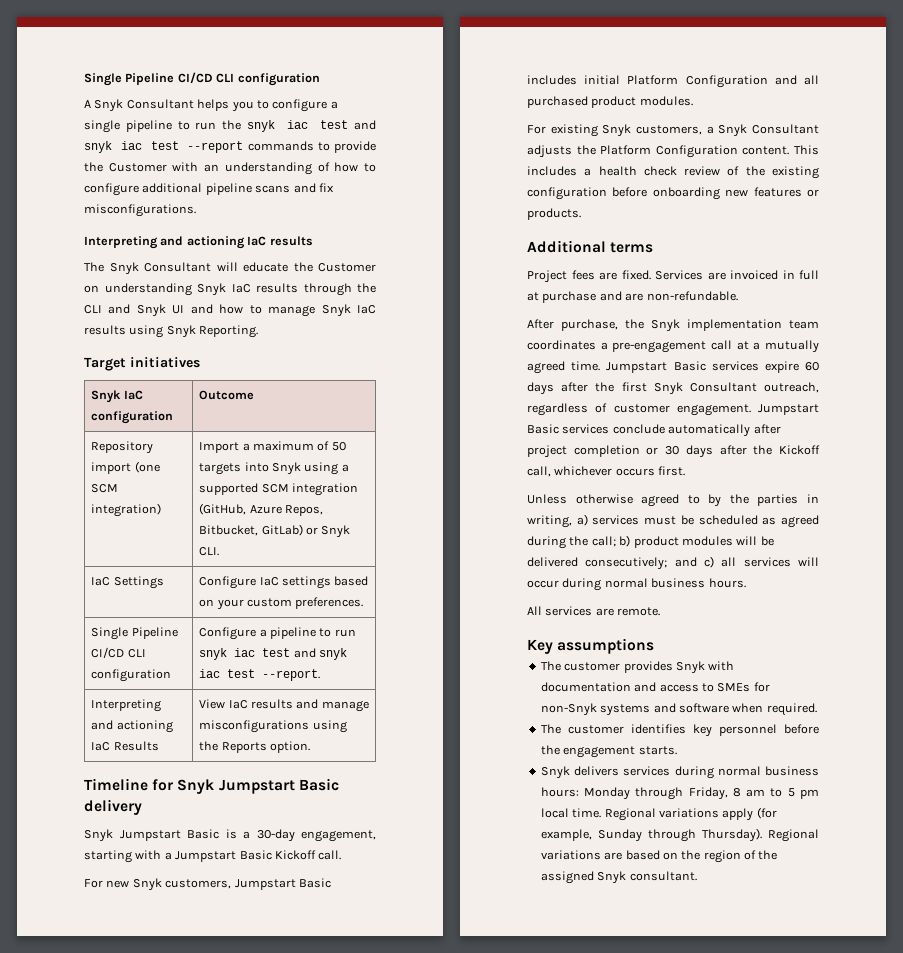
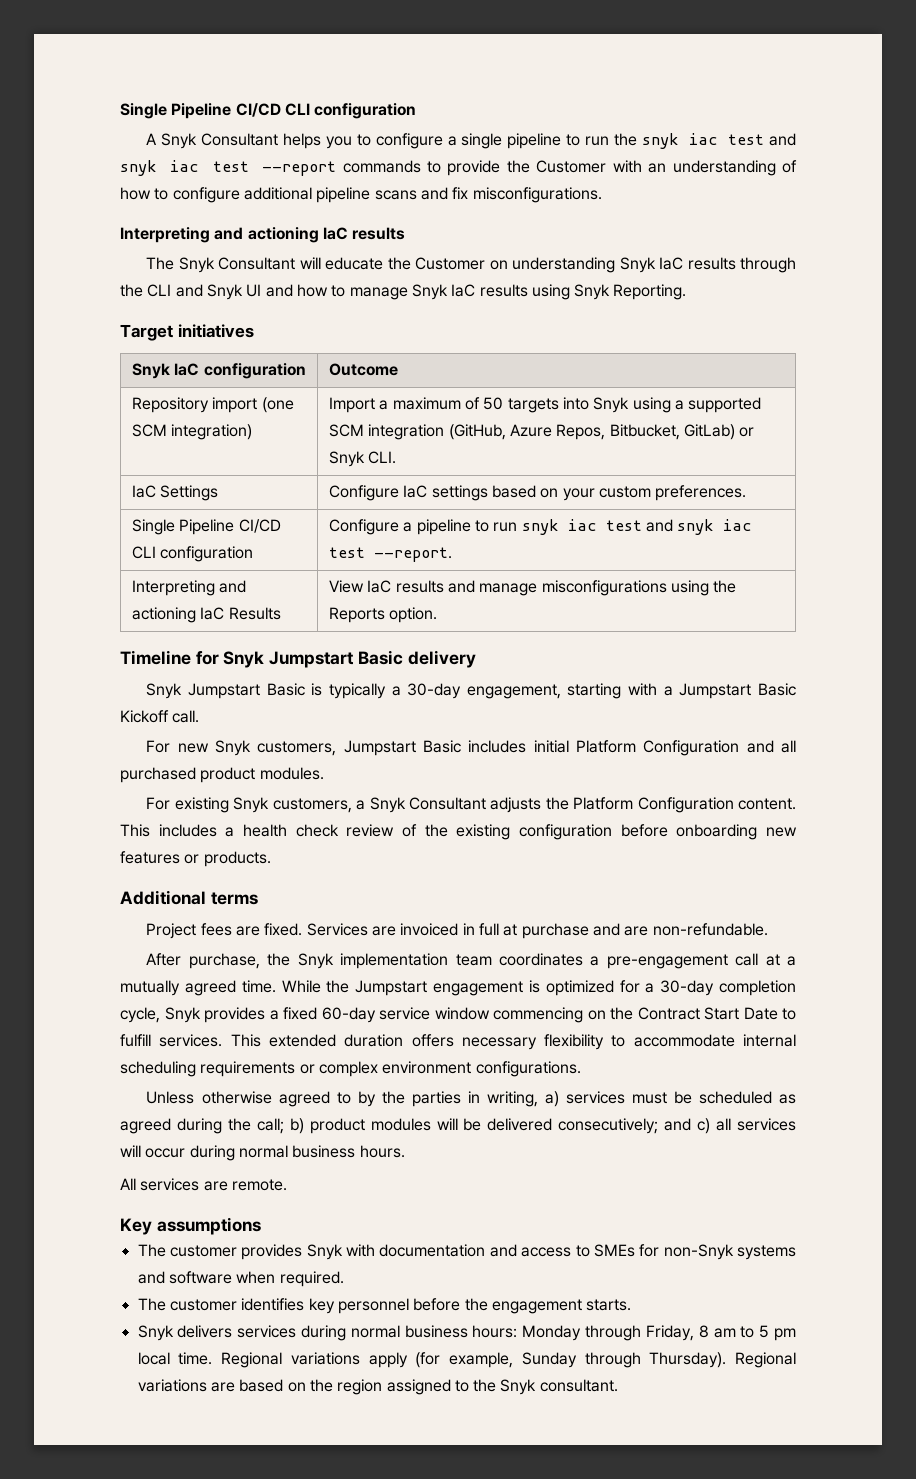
(237, 834) none -> [328,683,386,699] typically
[606,361,819,373] [527,382,819,395] [527,403,819,416] [527,424,781,437] [527,445,820,458] [527,466,686,477] Jumpstart Basic services expire 60 days after the first Snyk Consultant outreach, regardless of customer engagement. Jumpstart Basic services conclude automatically after project completion or 30 days after the Kickoff call, whichever occurs first. -> [281,980,797,996] [120,1007,796,1023] [120,1034,796,1050] [120,1061,581,1077] While the Jumpstart engagement is optimized for a 30-day completion cycle, Snyk provides a fixed 60-day service window commencing on the Contract Start Date to fulfill services. This extended duration offers necessary flexibility to accommodate internal scheduling requirements or complex environment configurations.
[744,850,778,860] [540,871,594,884] of the assigned -> [386,1379,497,1395] assigned to the

